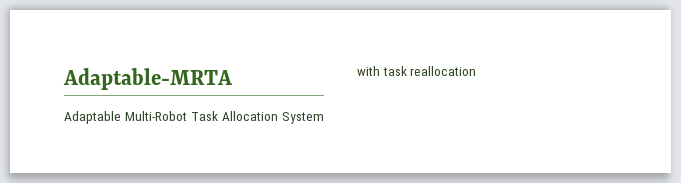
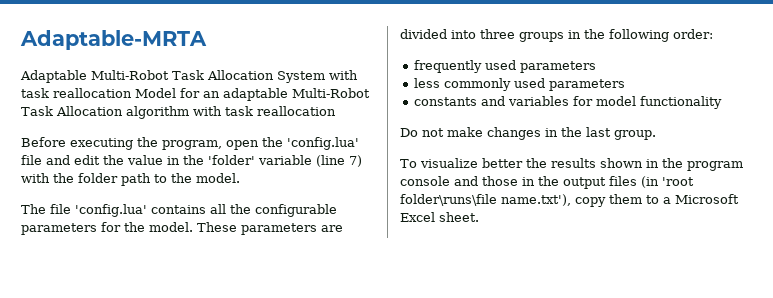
(477, 71) none -> [135,88,370,101] [21,106,336,119] [21,137,359,150] [21,155,362,167] [21,173,240,186] [21,204,337,217] [21,222,343,235] [400,29,713,42] [414,60,597,73] [414,78,626,91] [414,96,723,109] [400,127,656,140] [400,158,743,171] [400,176,694,189] [400,194,739,207] [400,212,479,222] Model for an adaptable Multi-Robot Task Allocation algorithm with task reallocation // Before executing the program, open the 'config.lua' file and edit the value in the 'folder' variable (line 7) with the folder path to the model. // The file 'config.lua' contains all the configurable parameters for the model. These parameters are divided into three groups in the following order: // frequently used parameters // less commonly used parameters // constants and variables for model functionality // Do not make changes in the last group. // To visualize better the results shown in the program console and those in the output files (in 'root folder\runs\file name.txt'), copy them to a Microsoft Excel sheet.

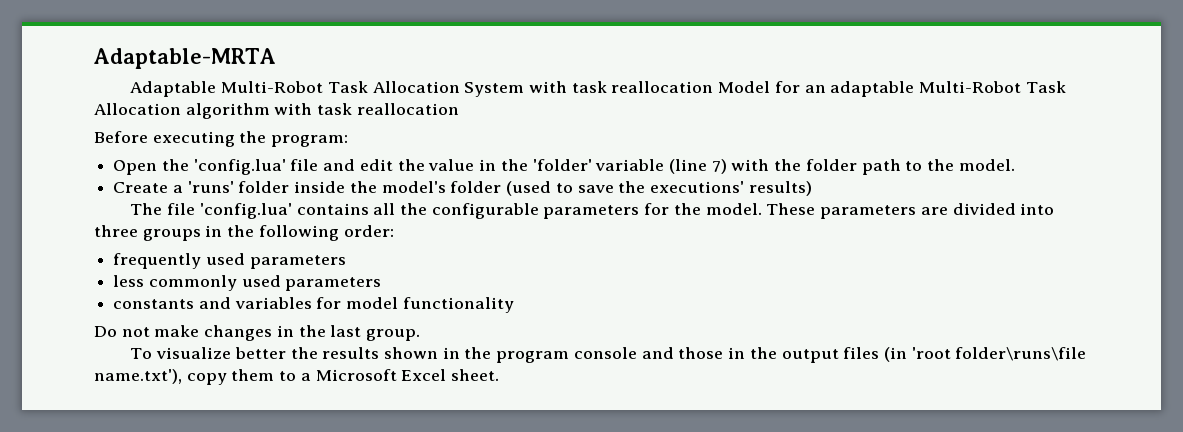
[162,140,259,150] program, open -> [271,135,349,147] [113,160,158,175] program: // Open
(240, 178) none -> [113,181,812,196] // Create a 'runs' folder inside the model's folder (used to save the executions' results)

